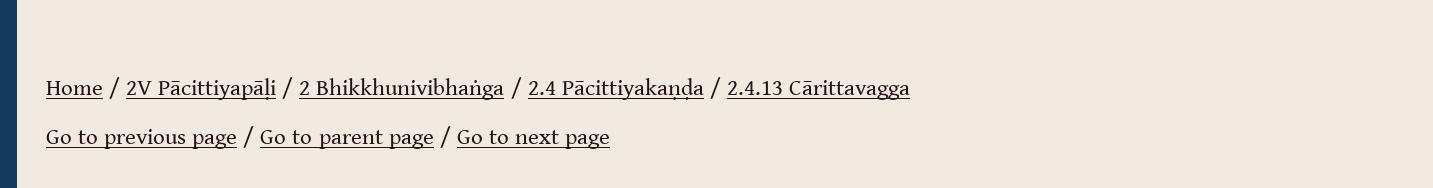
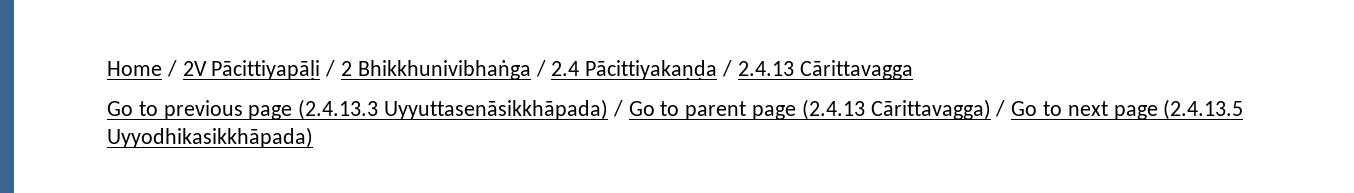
(238, 141) none -> [298,99,609,120] (2.4.13.3 Uyyuttasenāsikkhāpada)
(434, 141) none -> [801,99,991,120] (2.4.13 Cārittavagga)
(610, 141) none -> [1163,99,1244,120] [107,127,313,148] (2.4.13.5 Uyyodhikasikkhāpada)

